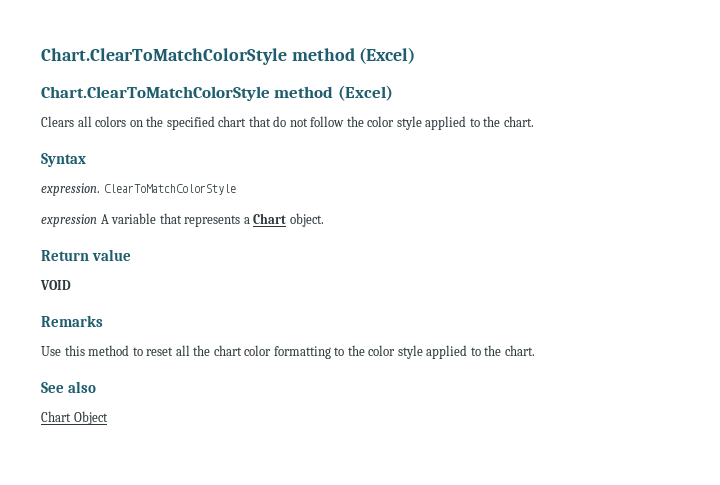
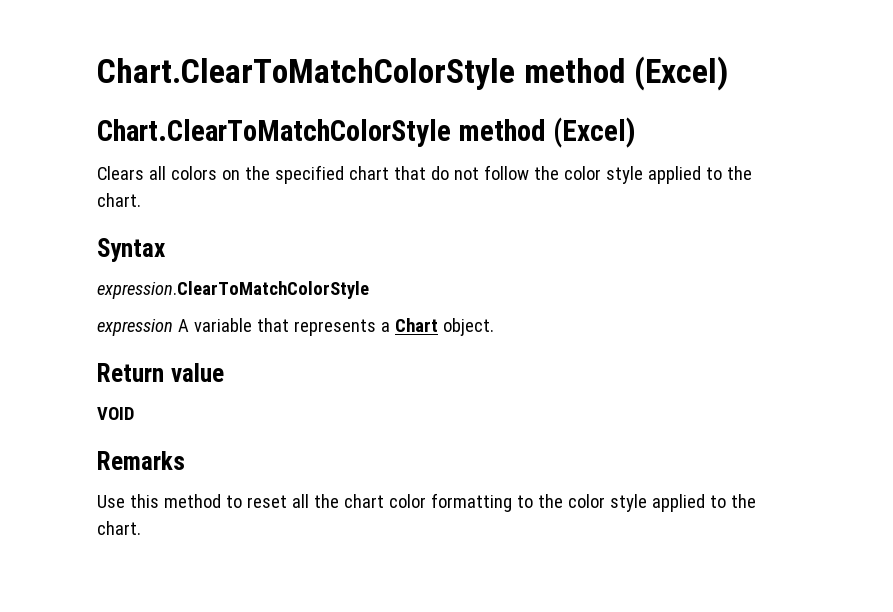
[41,183,236,196] expression. ClearToMatchColorStyle -> [97,281,369,299] expression.ClearToMatchColorStyle
[41,381,97,393] [41,411,108,425] // See also // Chart Object -> (141, 528) none

